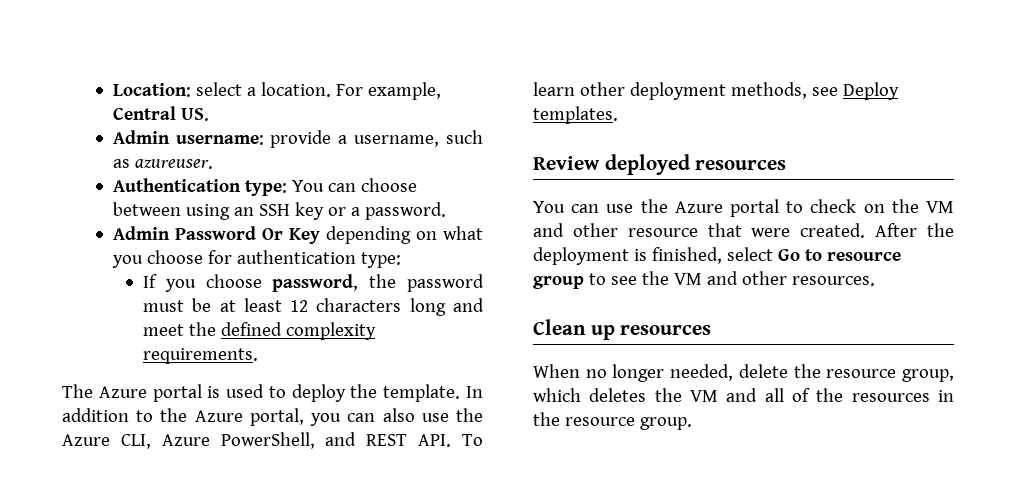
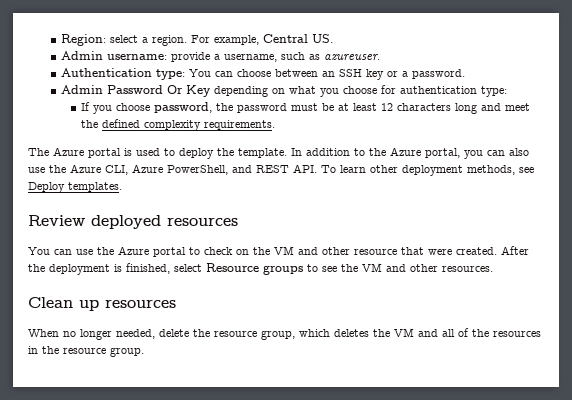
[112,83,191,97] Location: -> [60,34,106,46] Region:
[260,82,331,97] location. -> [151,35,187,46] region.
[185,204,230,220] using -> (318, 73) none
[777,249,901,261] [533,276,584,289] Go to resource group -> [206,263,303,275] Resource groups

